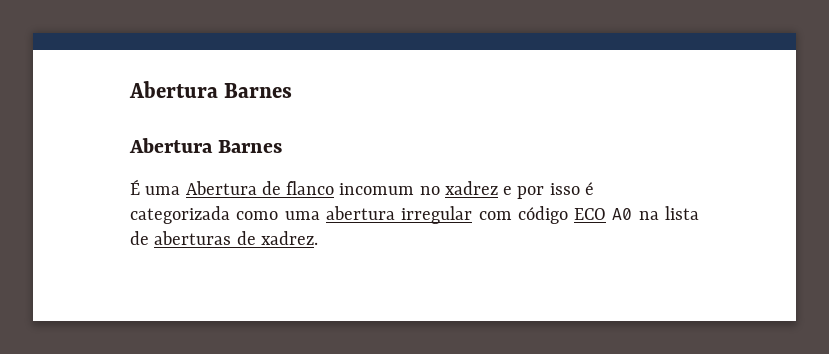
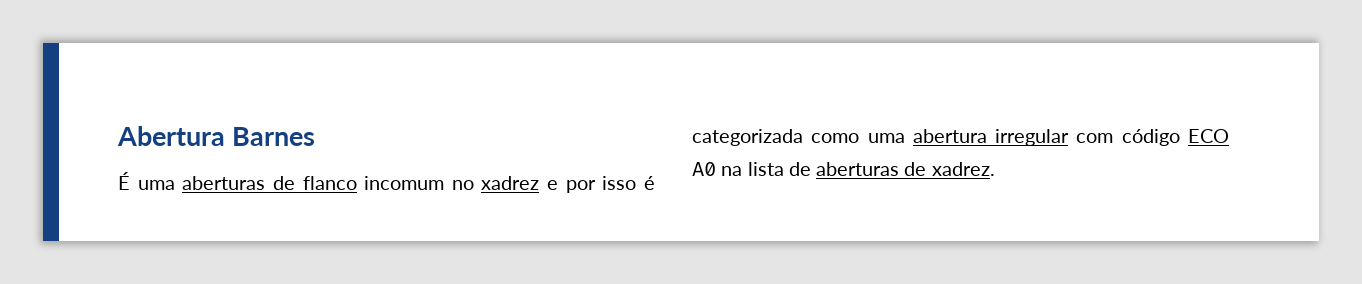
[129,81,293,98] [129,138,283,153] Abertura Barnes // Abertura Barnes -> [117,126,316,146] Abertura Barnes
[185,181,257,195] Abertura -> [182,176,266,190] aberturas

